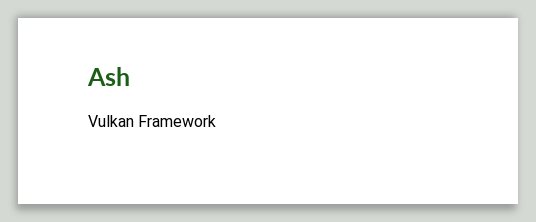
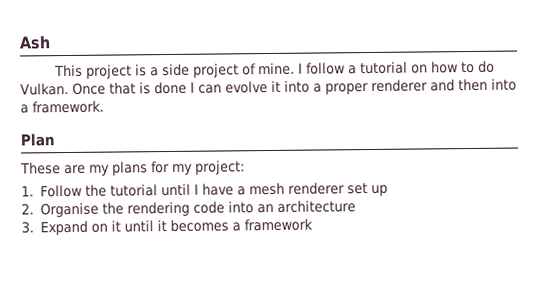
[88,115,217,127] Vulkan Framework -> [53,60,495,79] [20,78,517,96] [20,100,104,114] [20,133,55,147] [20,160,245,176] [21,182,388,198] [21,200,356,218] [21,218,313,236] This project is a side project of mine. I follow a tutorial on how to do Vulkan. Once that is done I can evolve it into a proper renderer and then into a framework. // Plan // These are my plans for my project: // 1. Follow the tutorial until I have a mesh renderer set up // 2. Organise the rendering code into an architecture // 3. Expand on it until it becomes a framework

